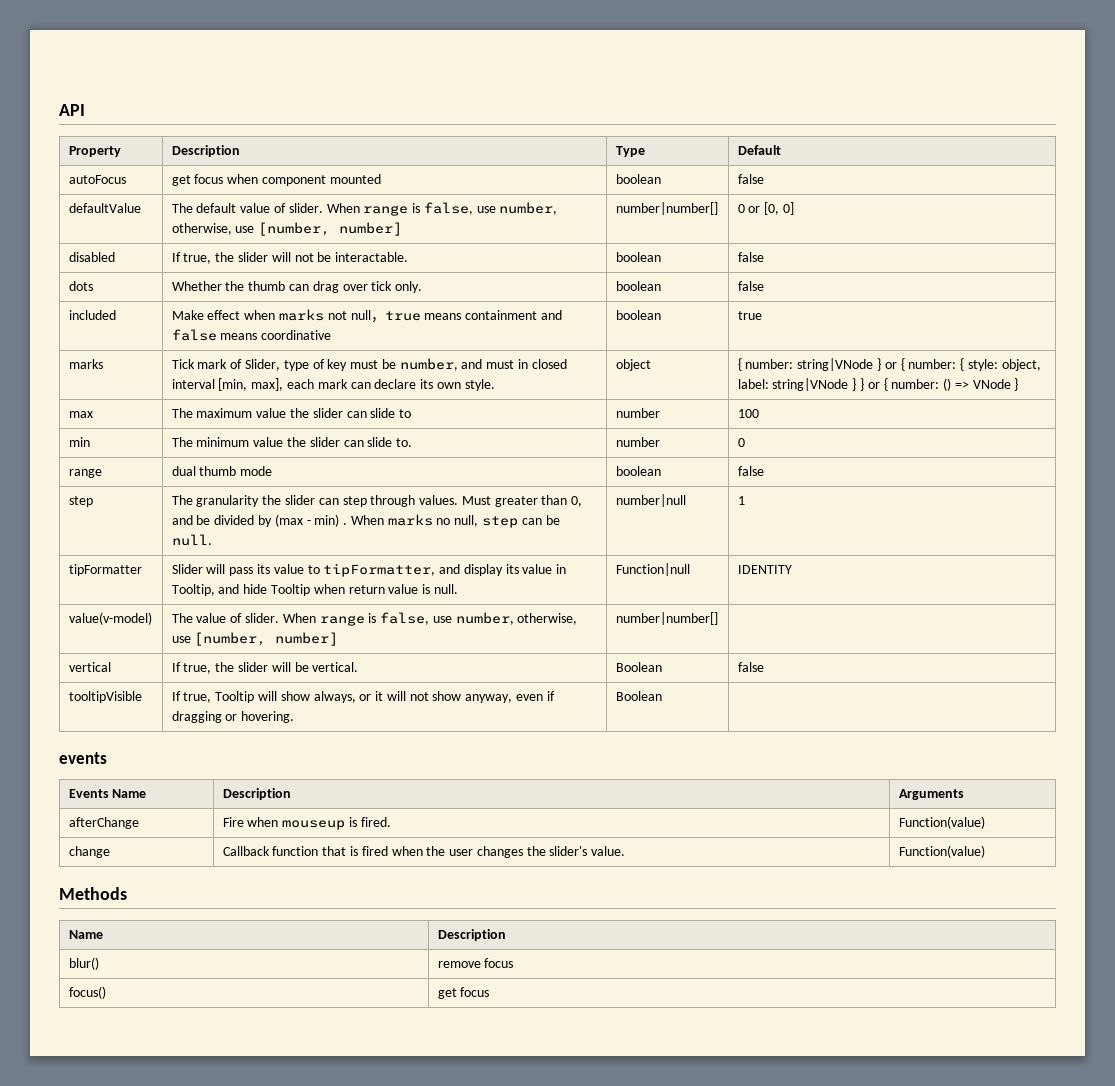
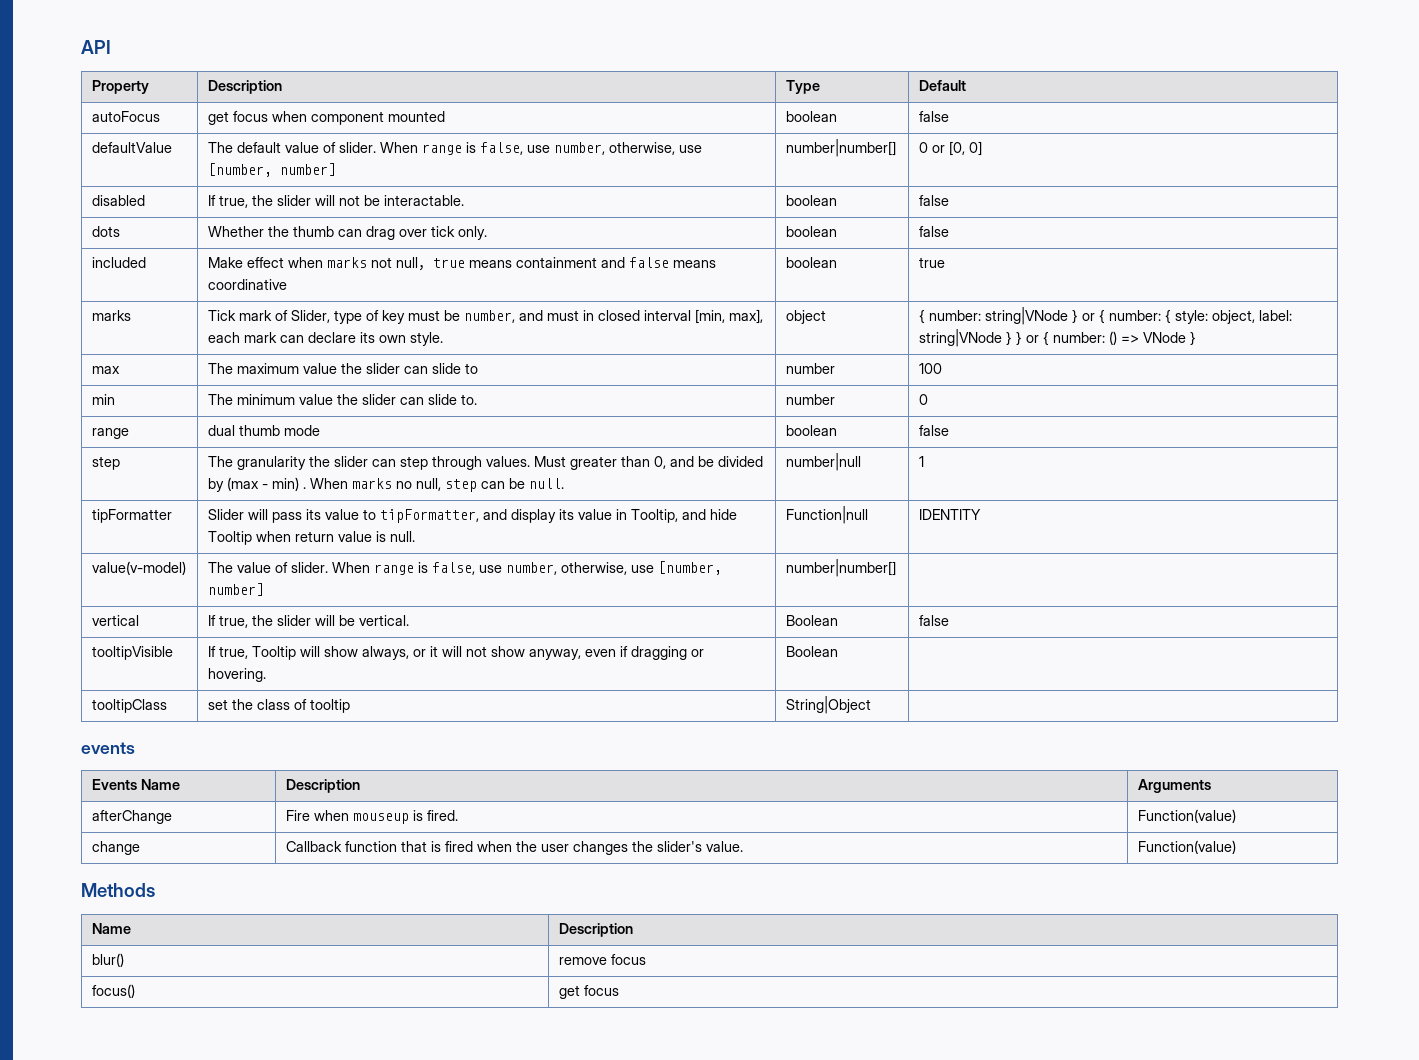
(662, 696) none -> [91,699,167,713] [207,699,350,713] [785,696,871,714] // tooltipClass | set the class of tooltip | String|Object |

